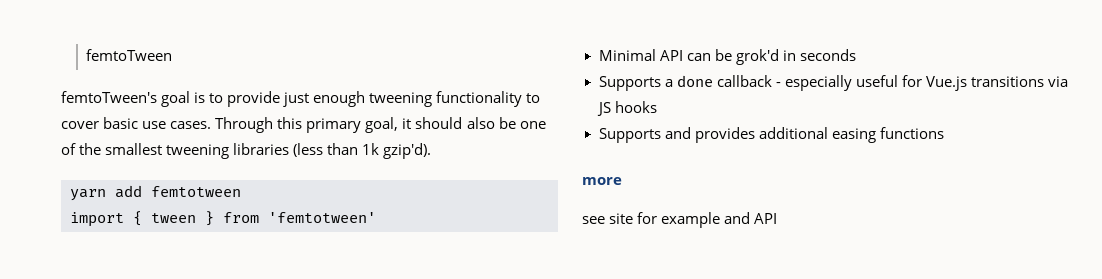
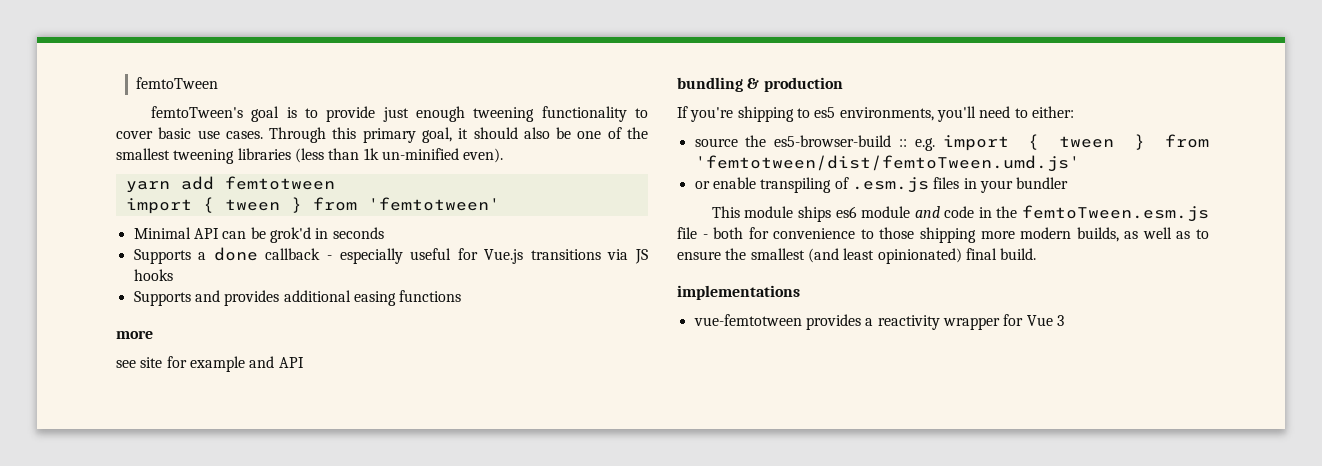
[383,143,432,159] gzip'd). -> [381,148,504,163] un-minified even).
(778, 218) none -> [677,77,843,92] [677,106,1074,122] [694,134,1209,151] [694,155,1080,172] [694,177,1069,193] [711,205,1209,222] [677,227,1209,243] [677,248,1037,264] [677,285,800,300] [693,314,1064,330] // bundling & production // If you're shipping to es5 environments, you'll need to either: // source the es5-browser-build :: e.g. import { tween } from 'femtotween/dist/femtoTween.umd.js' // or enable transpiling of .esm.js files in your bundler // This module ships es6 module and code in the femtoTween.esm.js file - both for convenience to those shipping more modern builds, as well as to ensure the smallest (and least opinionated) final build. // implementations // vue-femtotween provides a reactivity wrapper for Vue 3

